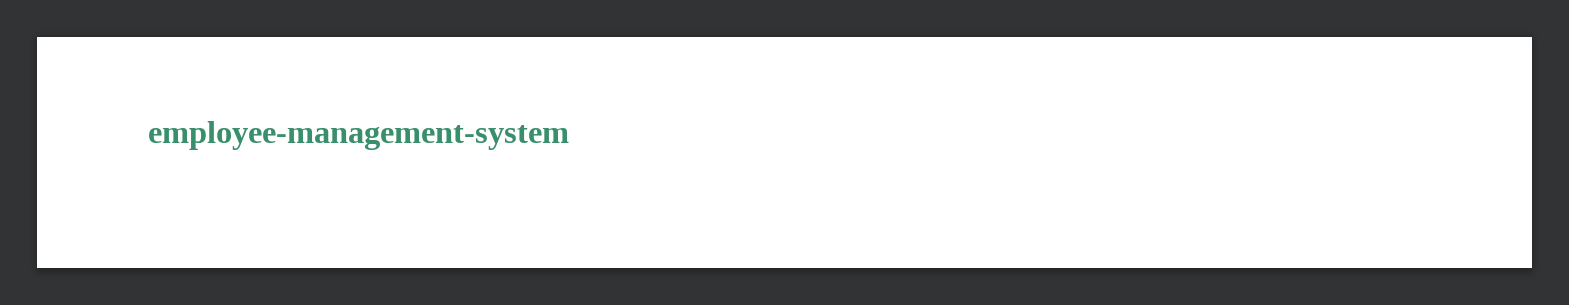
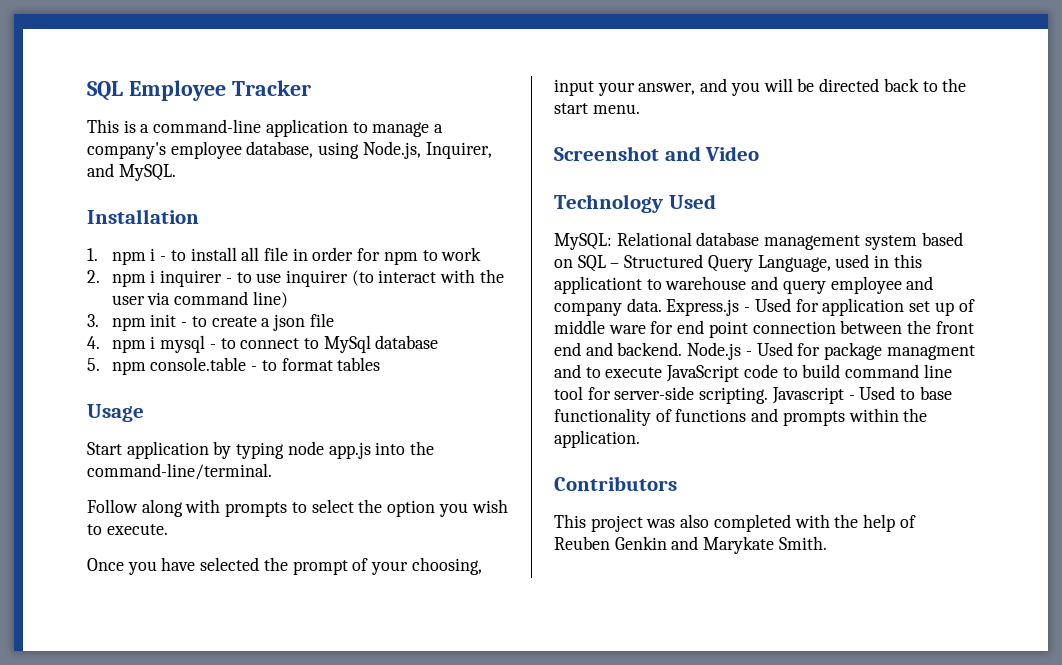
[148,121,569,150] employee-management-system -> [87,80,311,101] [87,119,444,137] [87,141,492,159] [87,163,176,181] [87,209,199,224] [87,247,482,265] [87,269,504,287] [111,291,288,308] [87,313,334,331] [87,335,439,353] [87,357,381,375] [87,404,144,422] [87,441,435,459] [87,463,272,480] [87,499,508,517] [87,524,168,535] [87,557,482,575] [554,78,967,96] [554,103,640,114] [554,146,760,161] [554,194,716,213] [554,232,963,250] [554,254,922,272] [554,276,934,294] [554,298,975,316] [554,320,974,338] [554,342,975,360] [554,364,952,382] [554,386,952,404] [554,408,928,426] [554,430,640,448] [554,476,677,491] [554,514,916,532] [554,536,827,554] SQL Employee Tracker // This is a command-line application to manage a company's employee database, using Node.js, Inquirer, and MySQL. // Installation // 1. npm i - to install all file in order for npm to work // 2. npm i inquirer - to use inquirer (to interact with the user via command line) // 3. npm init - to create a json file // 4. npm i mysql - to connect to MySql database // 5. npm console.table - to format tables // Usage // Start application by typing node app.js into the command-line/terminal. // Follow along with prompts to select the option you wish to execute. // Once you have selected the prompt of your choosing, input your answer, and you will be directed back to the start menu. // Screenshot and Video // Technology Used // MySQL: Relational database management system based on SQL – Structured Query Language, used in this applicationt to warehouse and query employee and company data. Express.js - Used for application set up of middle ware for end point connection between the front end and backend. Node.js - Used for package managment and to execute JavaScript code to build command line tool for server-side scripting. Javascript - Used to base functionality of functions and prompts within the application. // Contributors // This project was also completed with the help of Reuben Genkin and Marykate Smith.

